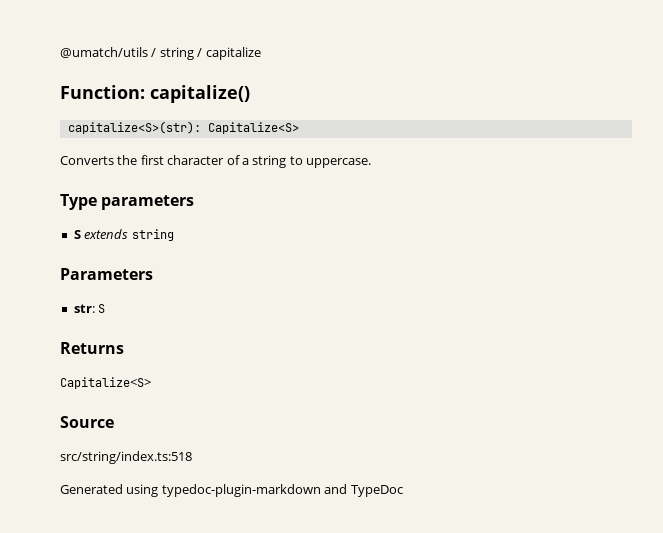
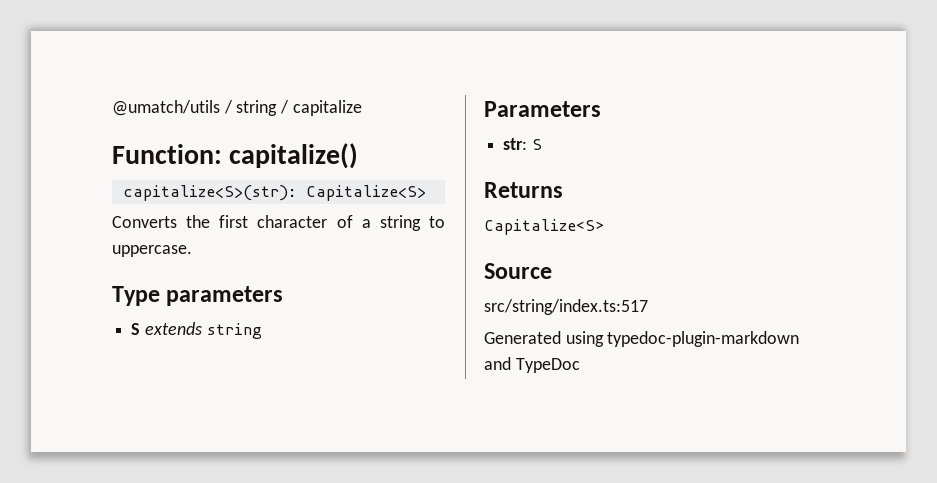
[60,451,192,464] src/string/index.ts:518 -> [484,299,648,315] src/string/index.ts:517

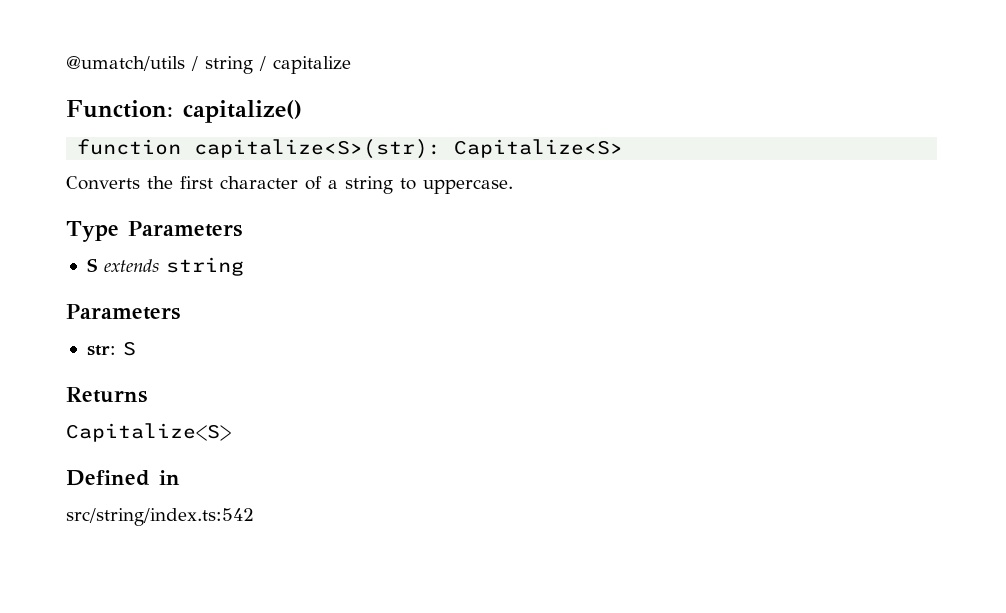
(359, 156) none -> [77,139,182,155] function
[166,286,284,306] parameters -> [127,221,242,237] Parameters
[484,263,552,279] [484,299,648,315] [484,331,800,347] [484,357,580,373] Source // src/string/index.ts:517 // Generated using typedoc-plugin-markdown and TypeDoc -> [66,470,180,486] [66,508,254,526] Defined in // src/string/index.ts:542

